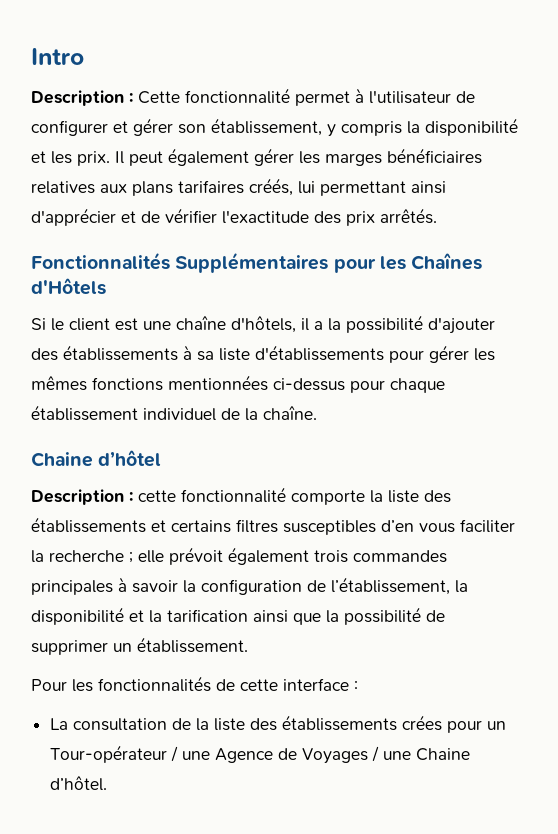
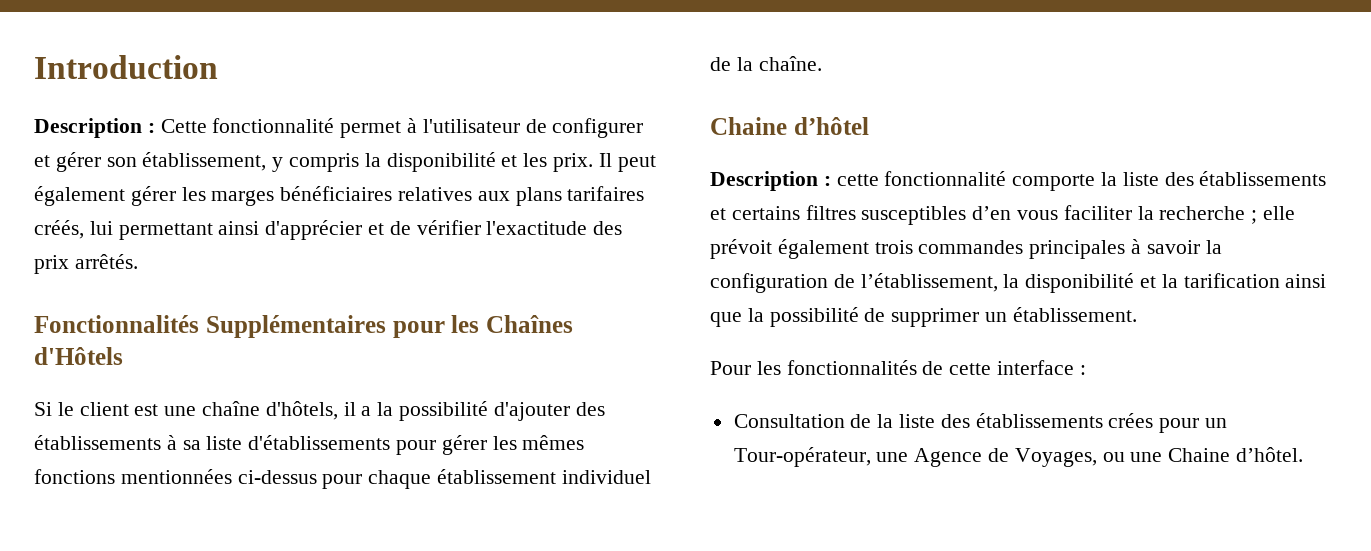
[31,48,84,65] Intro -> [34,55,218,79] Introduction
[50,718,168,731] La consultation -> [733,414,845,428] Consultation
[50,745,179,763] Tour-opérateur / -> [733,447,871,467] Tour-opérateur,
[302,746,380,764] Voyages / -> [1014,448,1125,467] Voyages, ou

